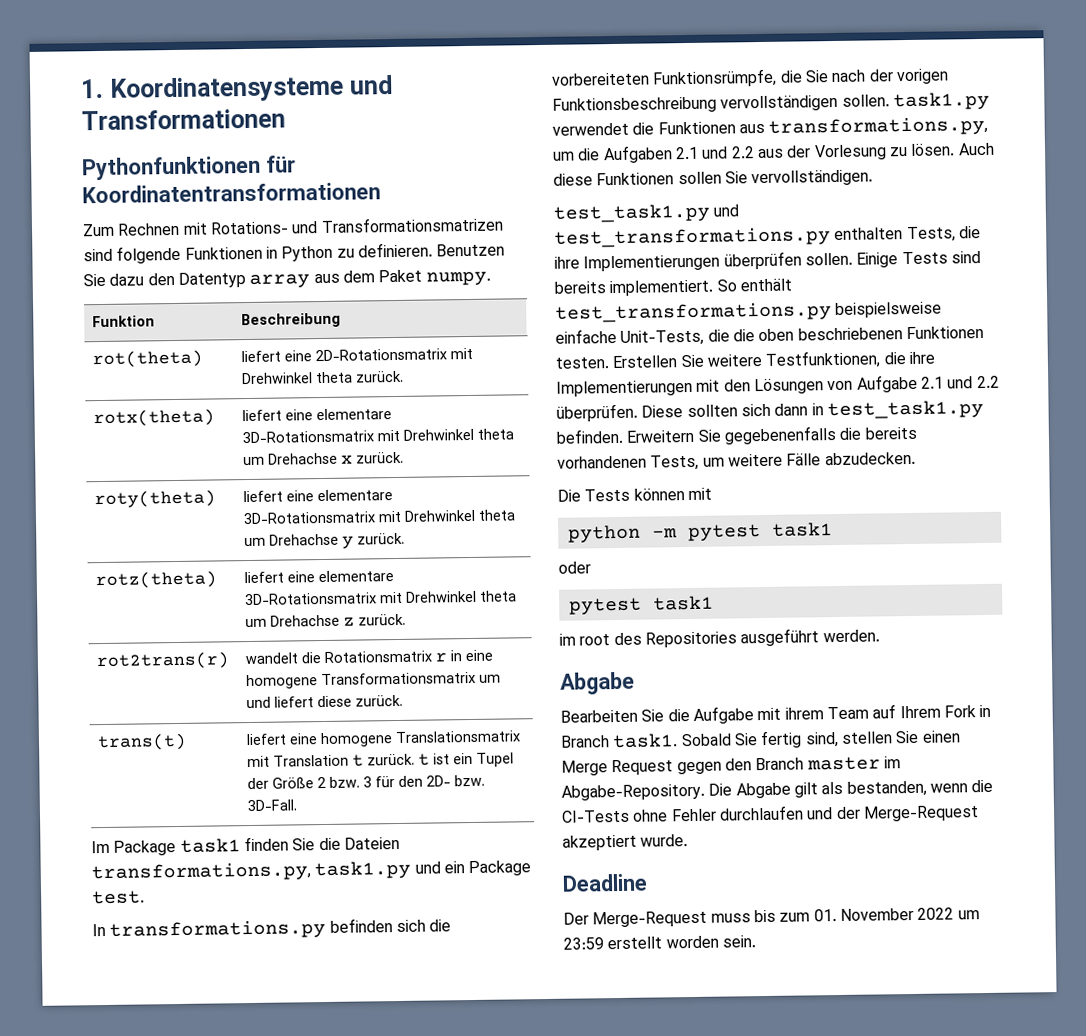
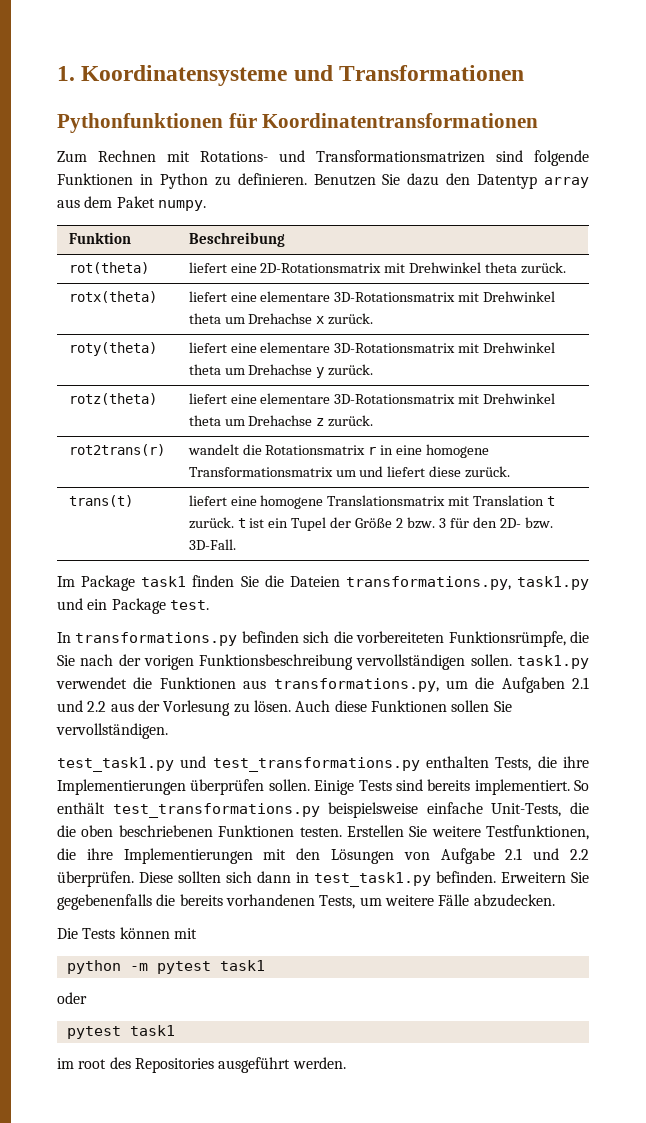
[560,671,635,695] [560,704,992,724] [560,730,961,749] [561,756,901,776] [561,779,994,801] [561,805,979,823] [562,834,689,851] [562,873,648,892] [563,907,980,928] [563,935,756,950] // Abgabe // Bearbeiten Sie die Aufgabe mit ihrem Team auf Ihrem Fork in Branch task1. Sobald Sie fertig sind, stellen Sie einen Merge Request gegen den Branch master im Abgabe-Repository. Die Abgabe gilt als bestanden, wenn die CI-Tests ohne Fehler durchlaufen und der Merge-Request akzeptiert wurde. // Deadline // Der Merge-Request muss bis zum 01. November 2022 um 23:59 erstellt worden sein. -> (346, 1063) none

